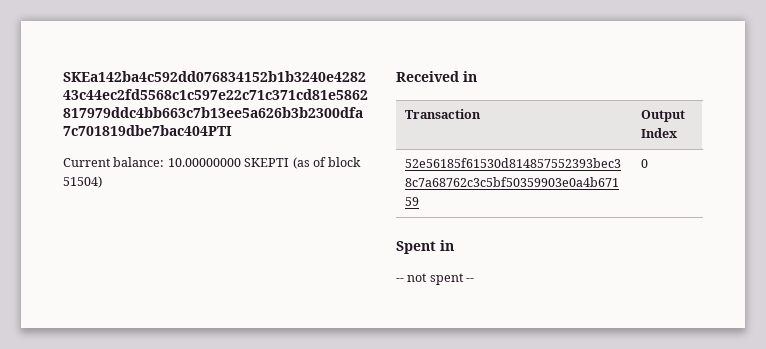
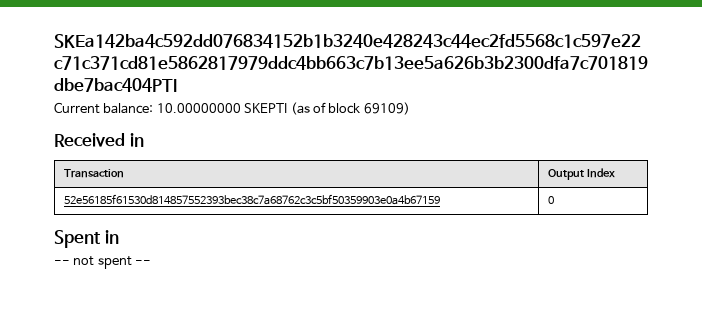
[63,176,102,188] 51504) -> [363,102,410,115] 69109)

